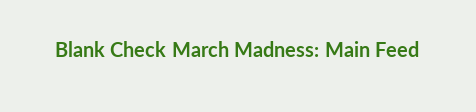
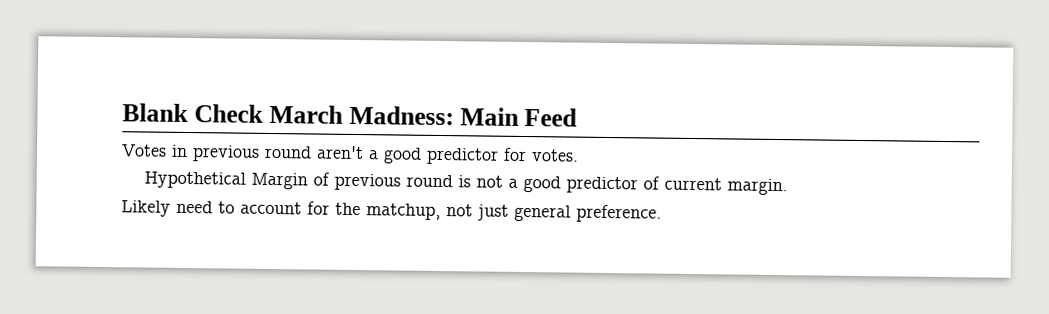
(419, 49) none -> [121,144,579,165] [144,171,789,196] [121,200,662,223] // Votes in previous round aren't a good predictor for votes. // Hypothetical Margin of previous round is not a good predictor of current margin. // Likely need to account for the matchup, not just general preference.

